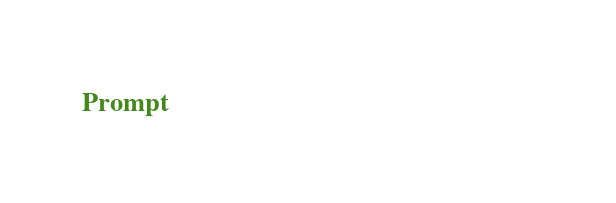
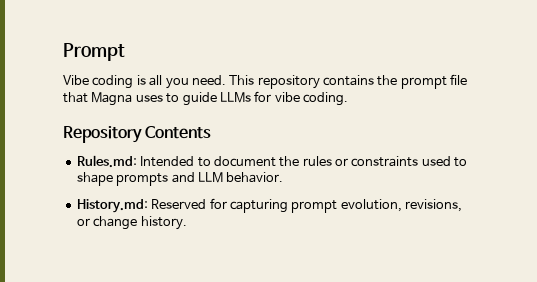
(169, 105) none -> [63,74,468,89] [63,91,348,106] [63,126,212,143] [76,155,468,168] [76,172,284,186] [76,198,462,213] [76,216,187,230] // Vibe coding is all you need. This repository contains the prompt file that Magna uses to guide LLMs for vibe coding. // Repository Contents // Rules.md: Intended to document the rules or constraints used to shape prompts and LLM behavior. // History.md: Reserved for capturing prompt evolution, revisions, or change history.

